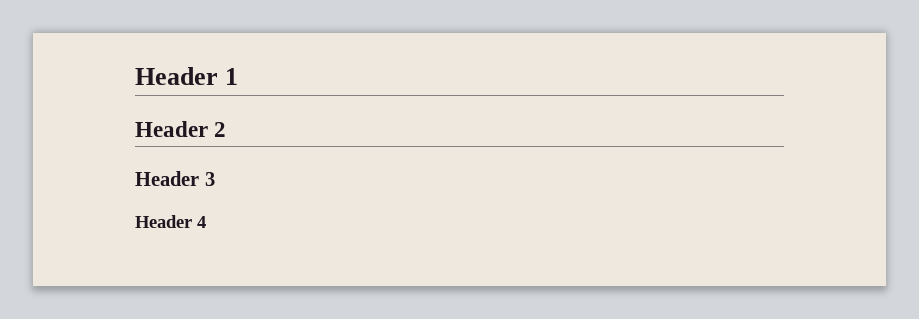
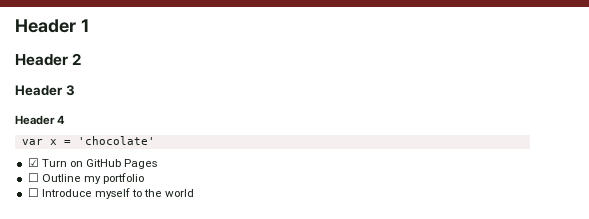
(206, 222) none -> [21,136,155,145] [27,158,158,169] [27,173,144,184] [27,188,195,199] // var x = 'chocolate' // ☑ Turn on GitHub Pages // ☐ Outline my portfolio // ☐ Introduce myself to the world

